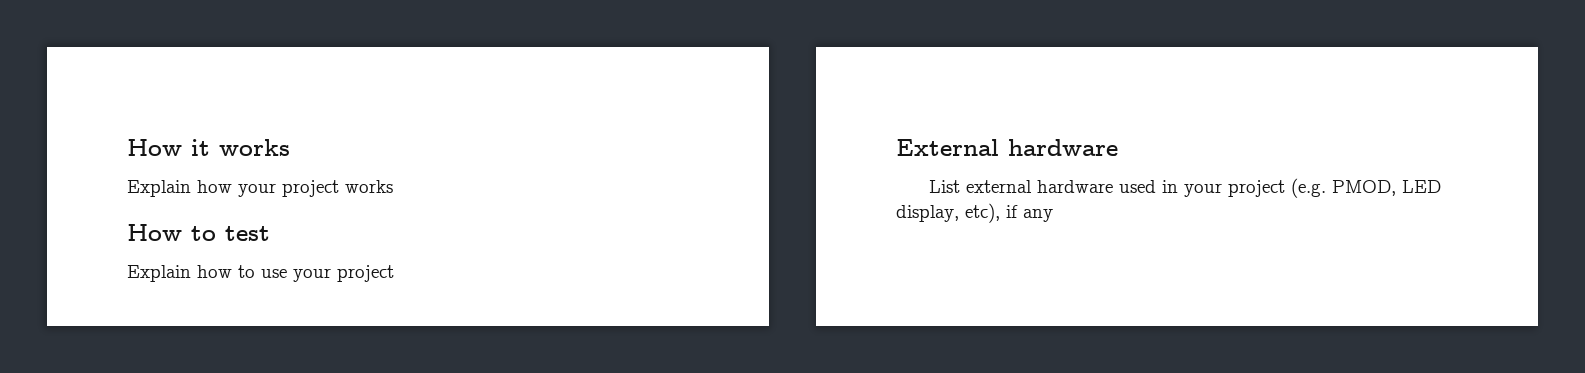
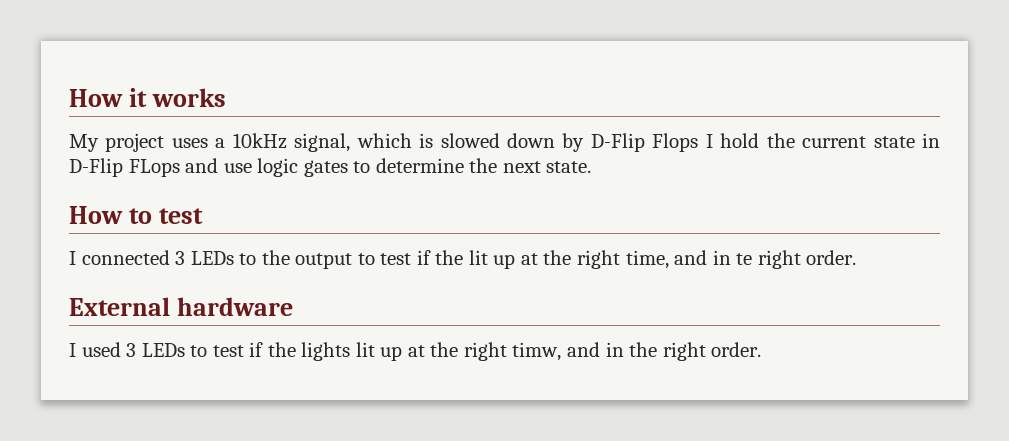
[127,180,393,197] [127,224,270,241] [127,265,394,282] [896,139,1118,156] [929,178,1442,198] [896,203,1053,223] Explain how your project works // How to test // Explain how to use your project // External hardware // List external hardware used in your project (e.g. PMOD, LED display, etc), if any -> [69,133,941,152] [69,158,592,177] [69,206,203,224] [69,250,857,269] [69,297,293,316] [69,342,762,361] My project uses a 10kHz signal, which is slowed down by D-Flip Flops I hold the current state in D-Flip FLops and use logic gates to determine the next state. // How to test // I connected 3 LEDs to the output to test if the lit up at the right time, and in te right order. // External hardware // I used 3 LEDs to test if the lights lit up at the right timw, and in the right order.

